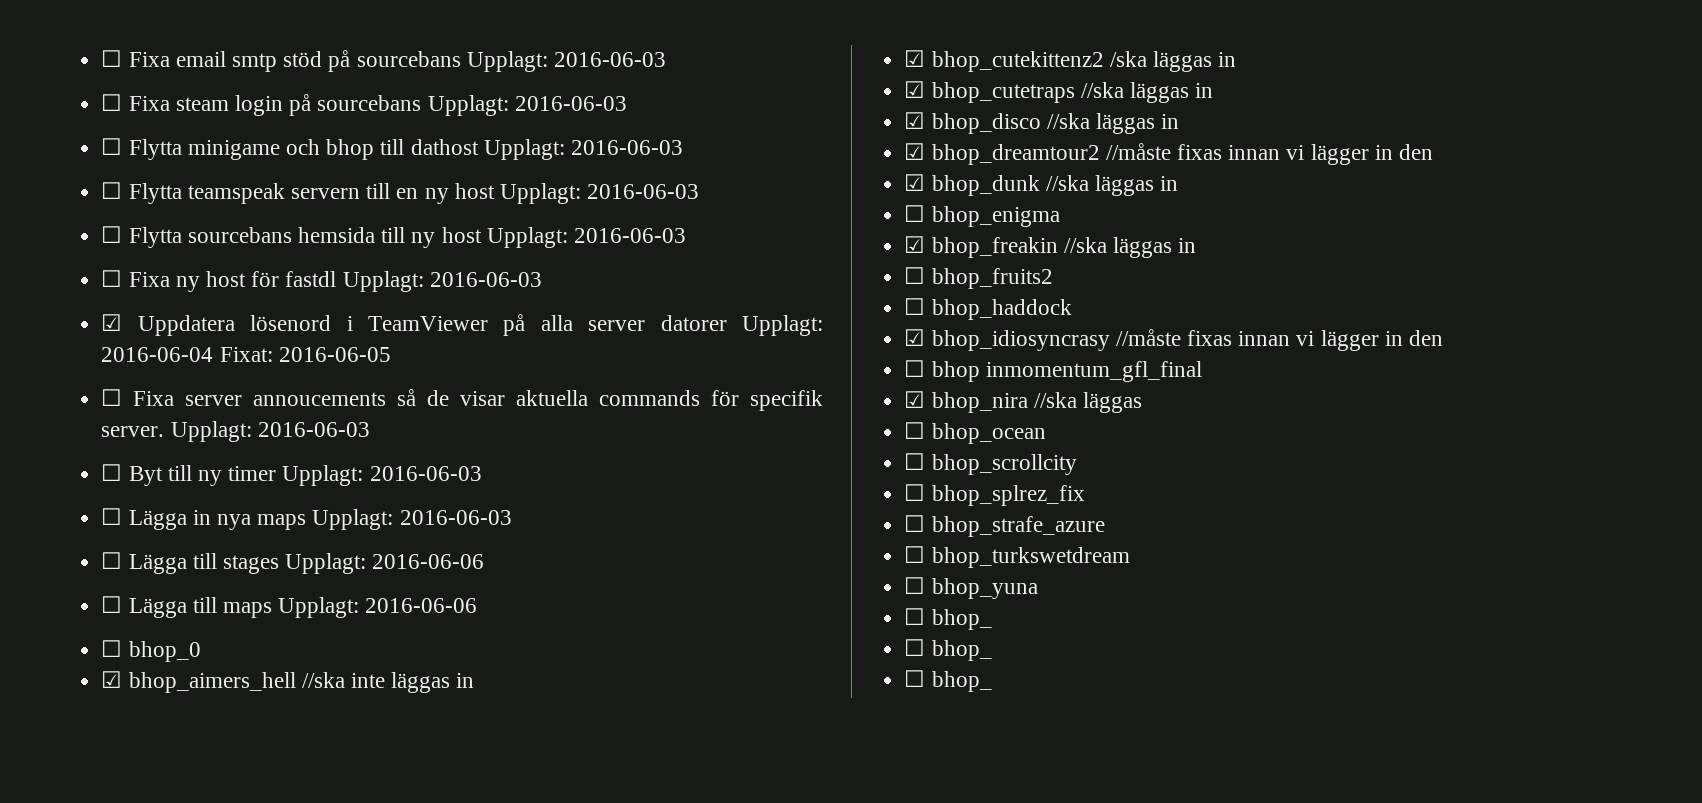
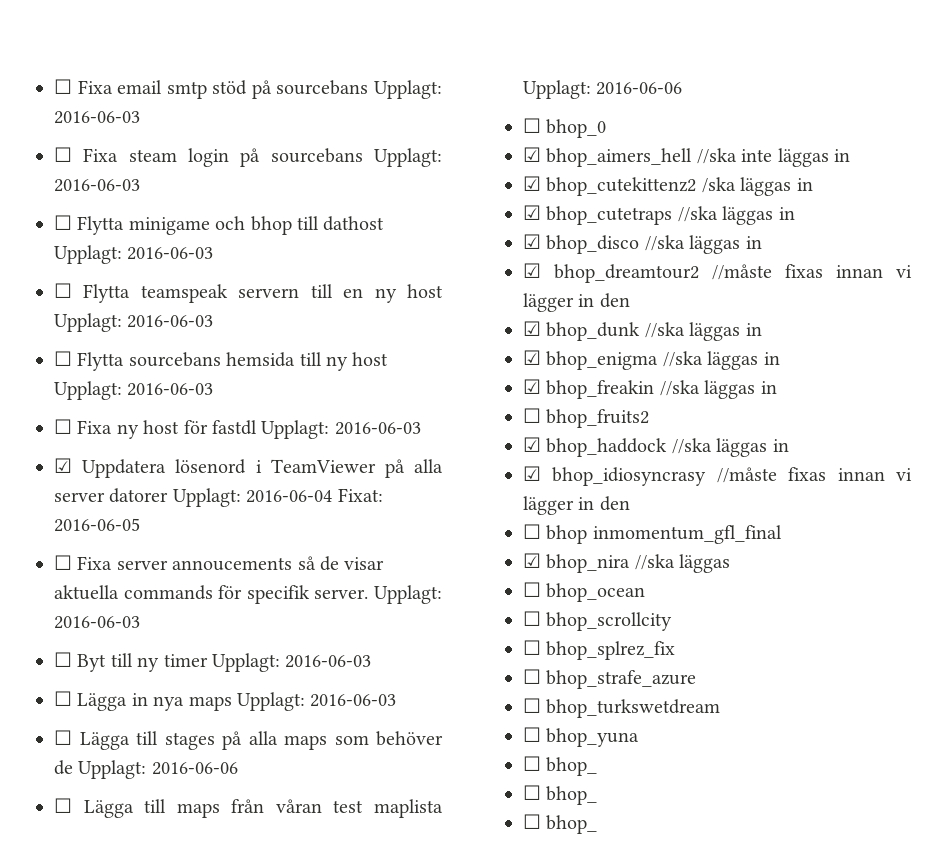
(279, 564) none -> [222,731,443,750] [54,760,73,775] på alla maps som behöver de
(272, 610) none -> [231,799,443,818] från våran test maplista
[904,205,926,222] ☐ -> [523,350,541,365] ☑
(1060, 216) none -> [662,351,780,370] //ska läggas in
[904,298,926,315] ☐ -> [523,437,541,452] ☑
(1072, 309) none -> [671,438,789,457] //ska läggas in

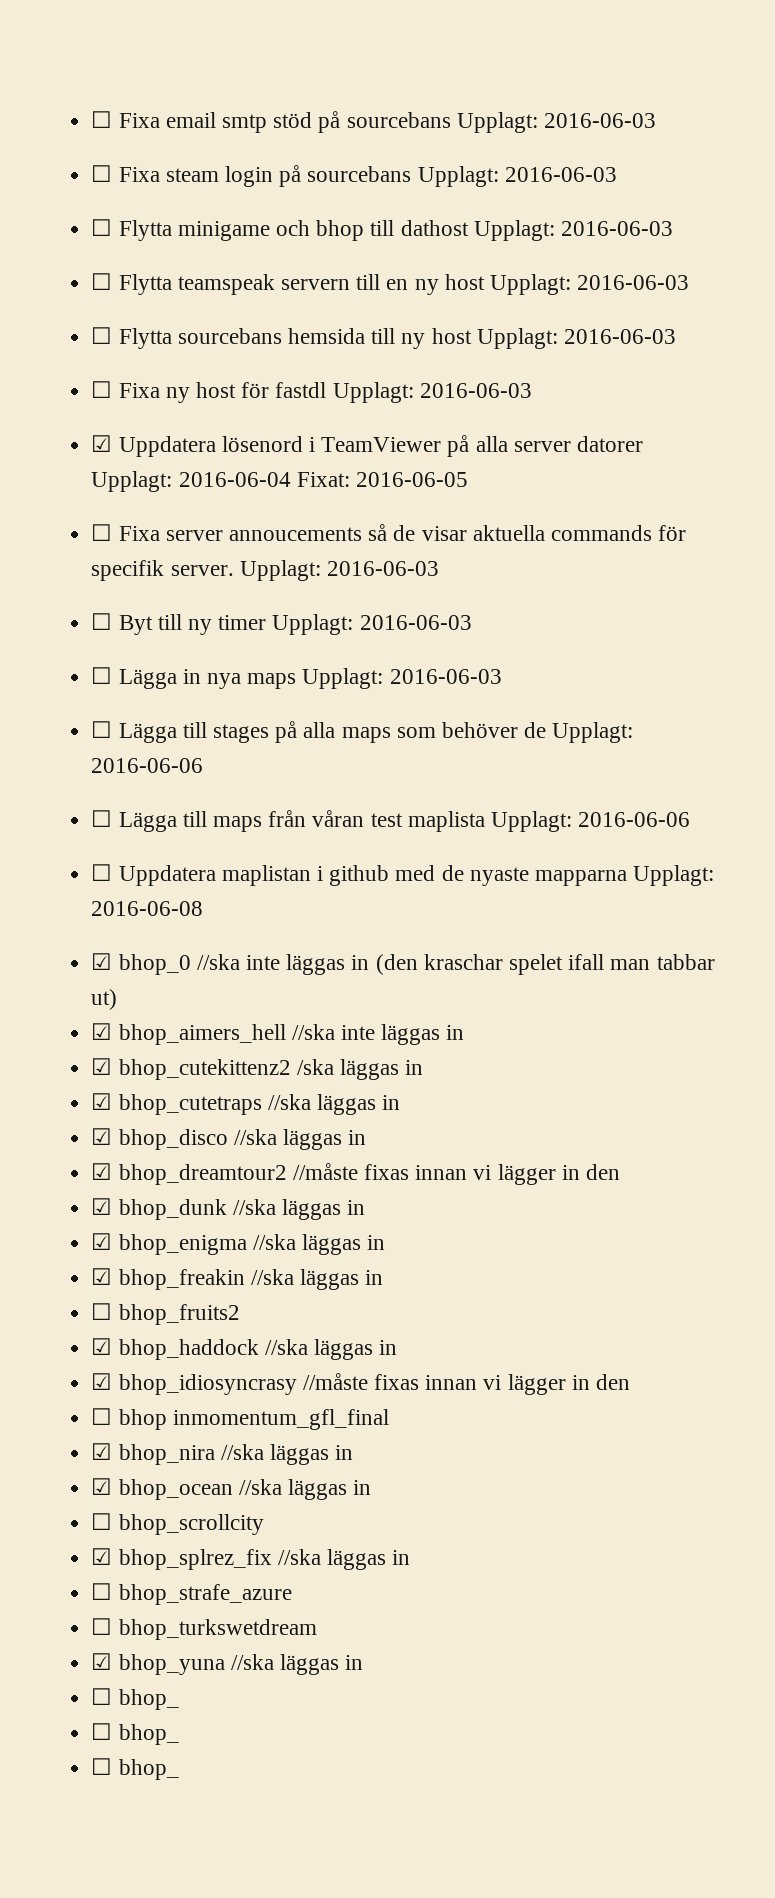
[546,119,607,138] bhop_0 -> [118,865,715,886] [91,901,204,916] [91,953,715,975] [91,989,118,1010] Uppdatera maplistan i github med de nyaste mapparna Upplagt: 2016-06-08 // ☑ bhop_0 //ska inte läggas in (den kraschar spelet ifall man tabbar ut)
[523,582,541,597] // ☐ -> [335,1445,354,1460] [91,1478,113,1495] in // ☑
(646, 592) none -> [238,1479,372,1500] //ska läggas in
[523,640,541,655] ☐ -> [91,1548,113,1565] ☑
(676, 650) none -> [277,1549,411,1570] //ska läggas in
[523,727,541,742] ☐ -> [91,1653,113,1670] ☑
(640, 737) none -> [230,1654,364,1675] //ska läggas in

